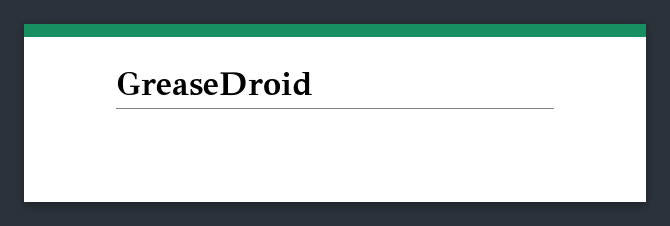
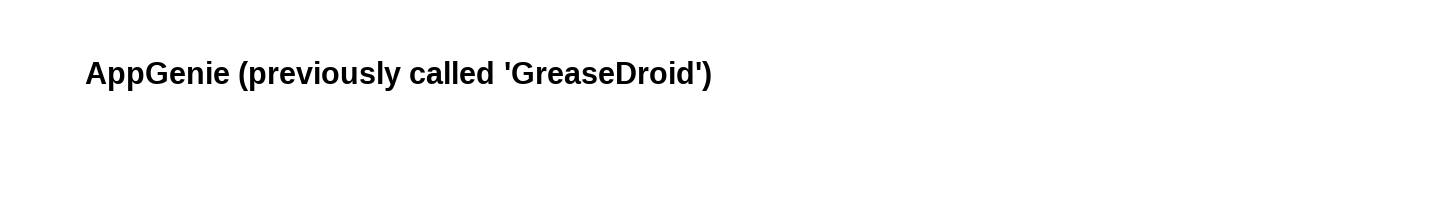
[116,71,313,96] GreaseDroid -> [85,61,712,91] AppGenie (previously called 'GreaseDroid')

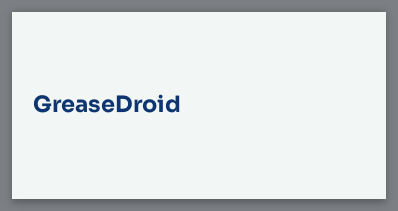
[85,61,712,91] AppGenie (previously called 'GreaseDroid') -> [33,94,181,113] GreaseDroid

